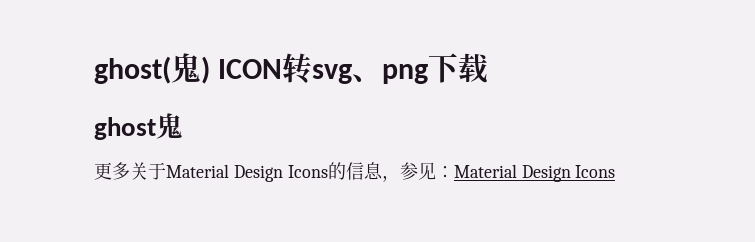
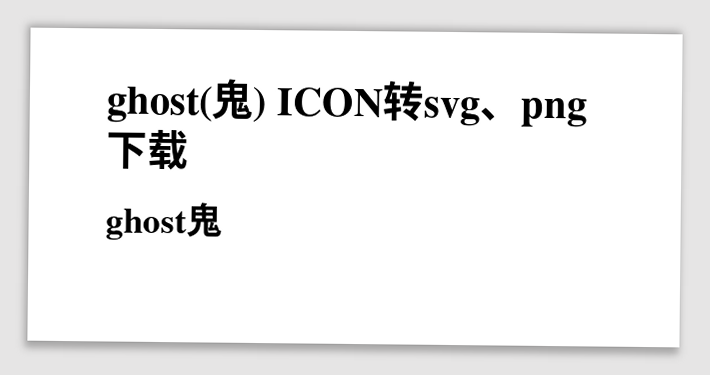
[94,162,616,182] // 更多关于Material Design Icons的信息，参见：Material Design Icons -> (222, 220) none

